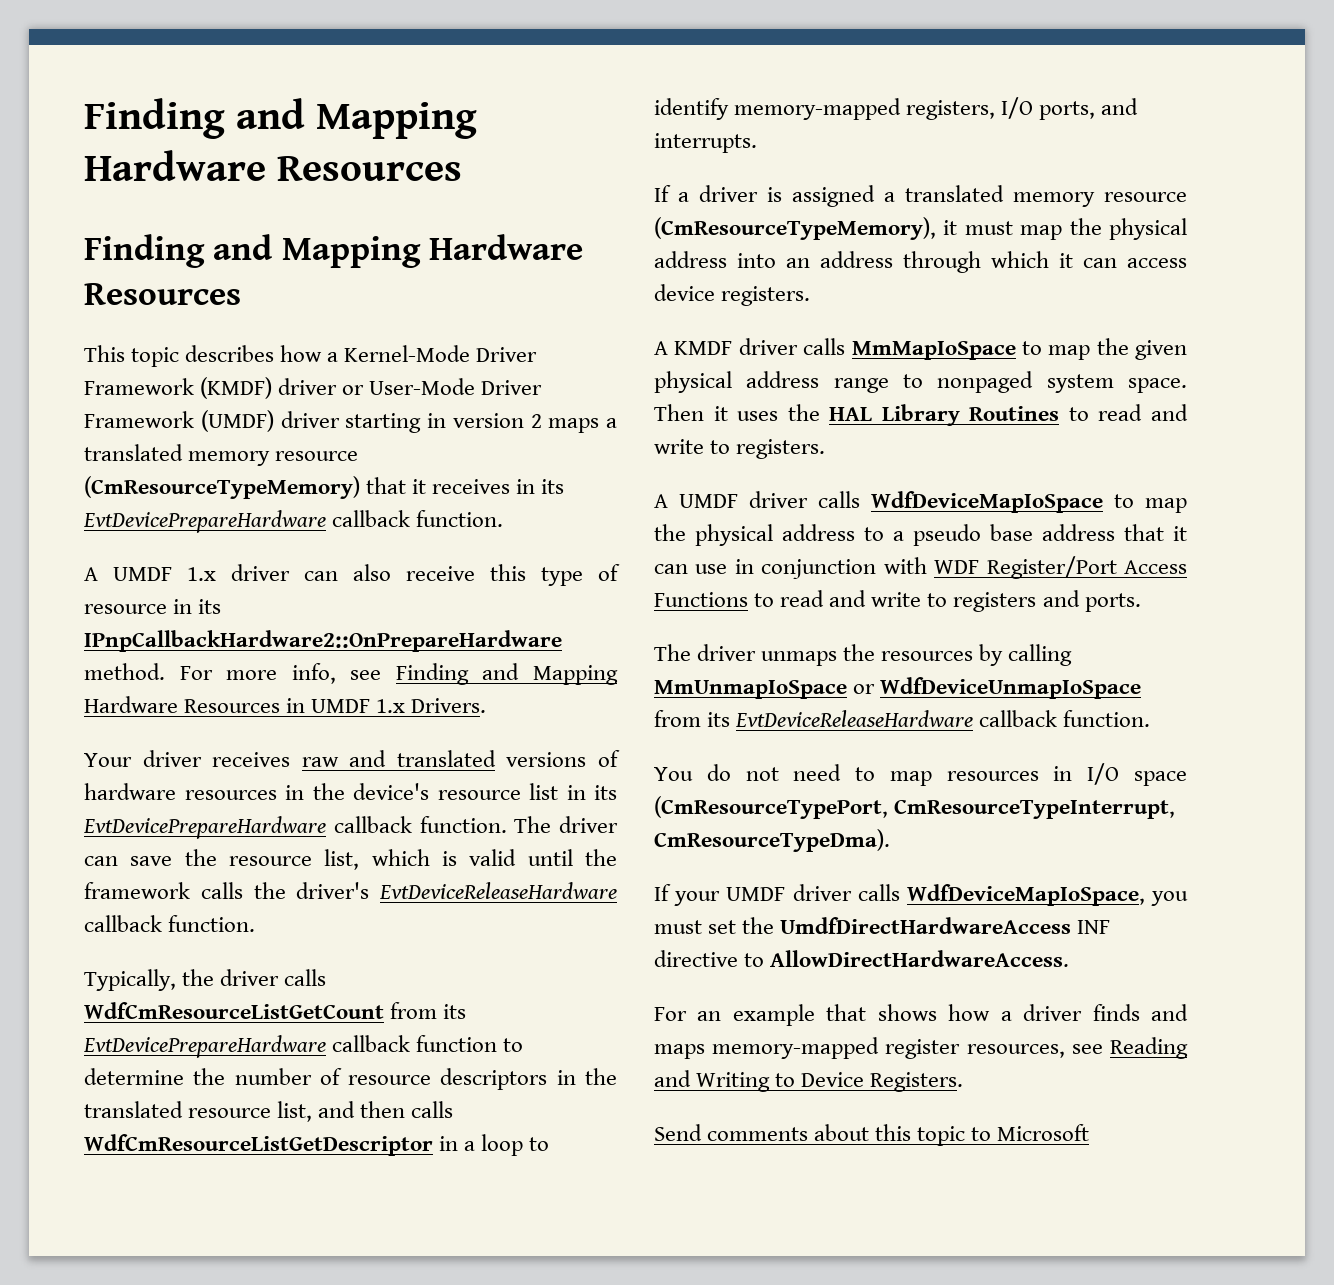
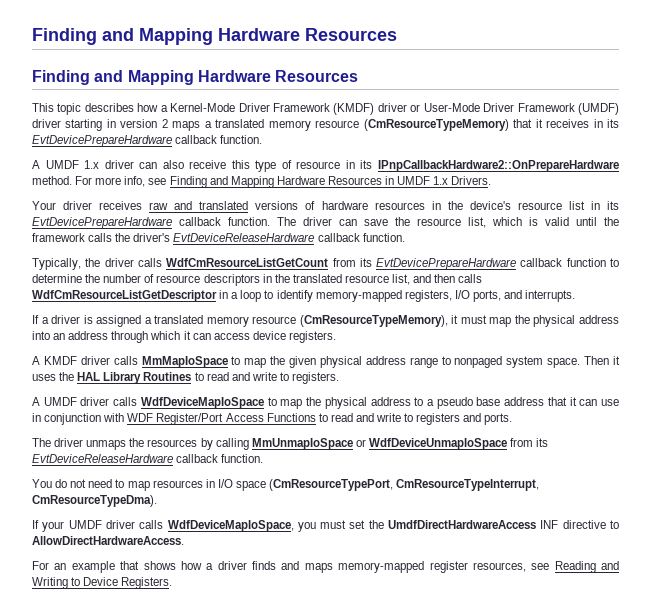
[654,1124,1090,1146] // Send comments about this topic to Microsoft -> (173, 583) none

